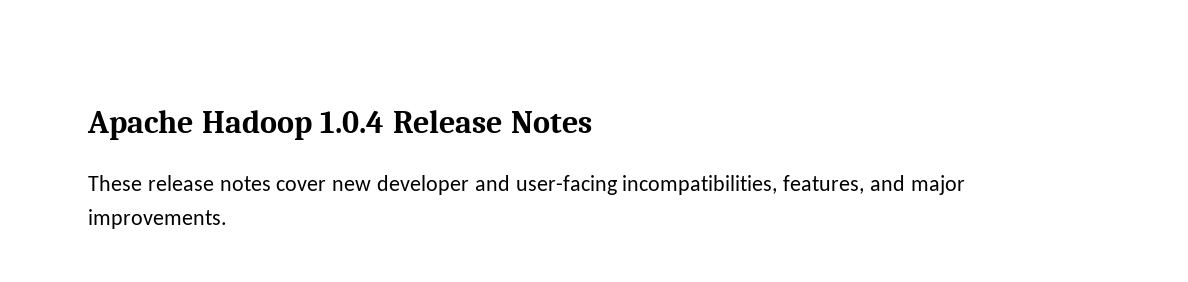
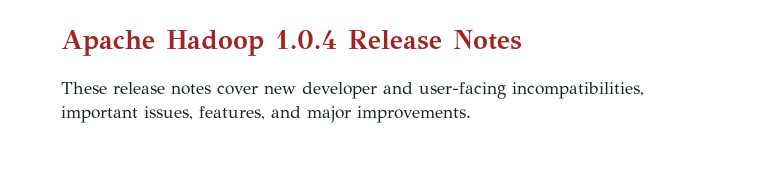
(778, 185) none -> [61,106,193,123] important issues,

